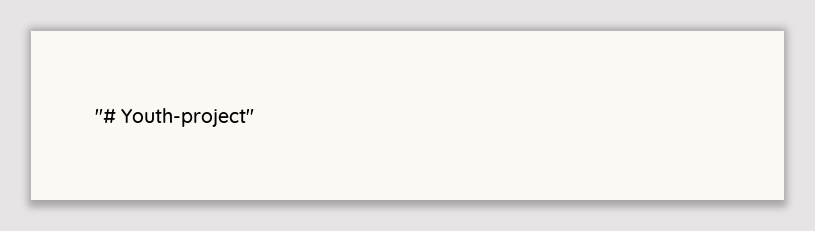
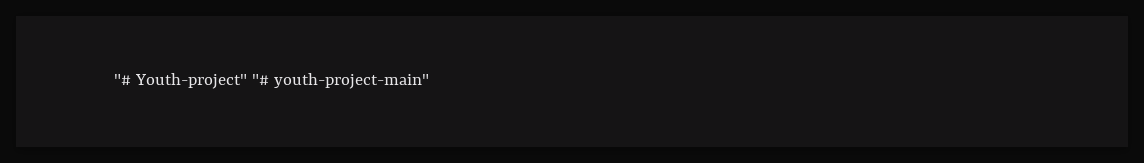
(255, 117) none -> [251,73,429,89] "# youth-project-main"

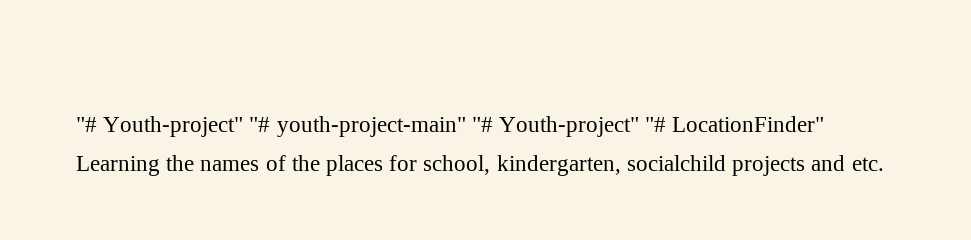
(429, 81) none -> [471,116,825,137] [76,155,884,176] "# Youth-project" "# LocationFinder" Learning the names of the places for school, kindergarten, socialchild projects and etc.

